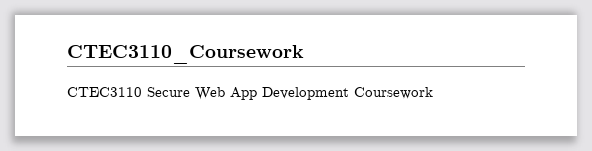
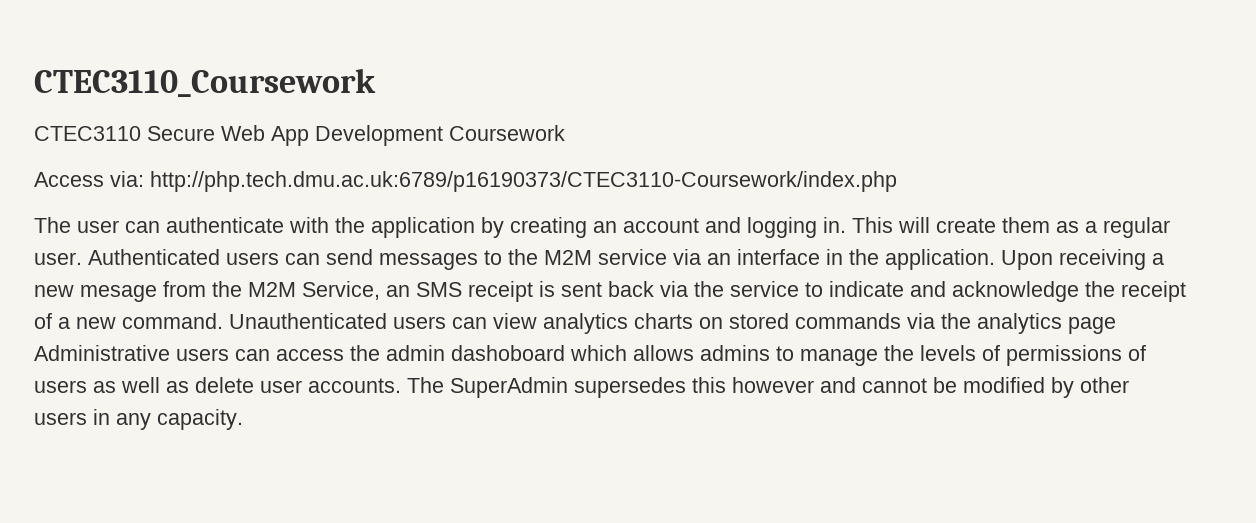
(433, 93) none -> [34,171,897,192] [34,217,1170,238] [34,249,1164,270] [34,281,1186,302] [34,313,1116,334] [34,345,1146,366] [34,377,1129,398] [34,409,243,430] // Access via: http://php.tech.dmu.ac.uk:6789/p16190373/CTEC3110-Coursework/index.php // The user can authenticate with the application by creating an account and logging in. This will create them as a regular user. Authenticated users can send messages to the M2M service via an interface in the application. Upon receiving a new mesage from the M2M Service, an SMS receipt is sent back via the service to indicate and acknowledge the receipt of a new command. Unauthenticated users can view analytics charts on stored commands via the analytics page Administrative users can access the admin dashoboard which allows admins to manage the levels of permissions of users as well as delete user accounts. The SuperAdmin supersedes this however and cannot be modified by other users in any capacity.

